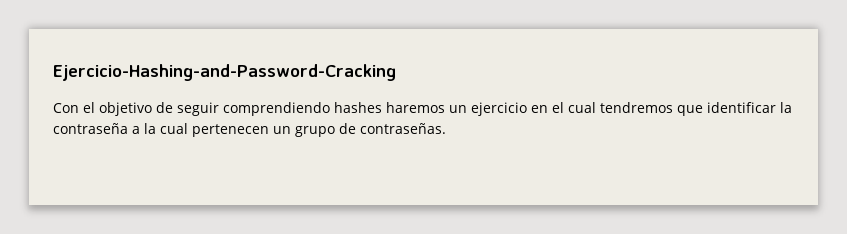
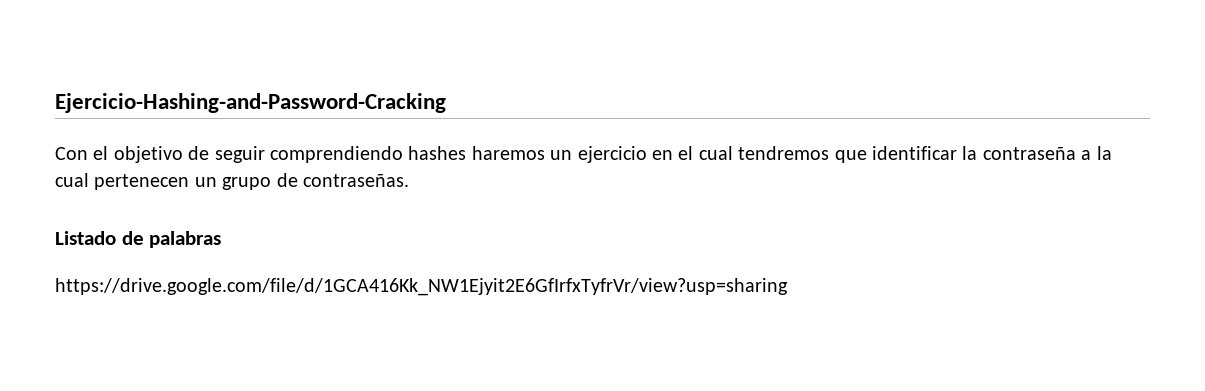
(446, 128) none -> [55,231,222,248] [55,278,788,296] // Listado de palabras // https://drive.google.com/file/d/1GCA416Kk_NW1Ejyit2E6GfIrfxTyfrVr/view?usp=sharing

